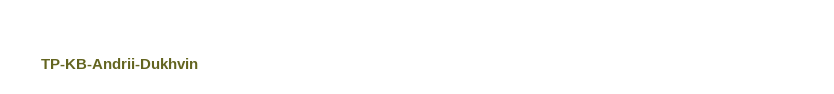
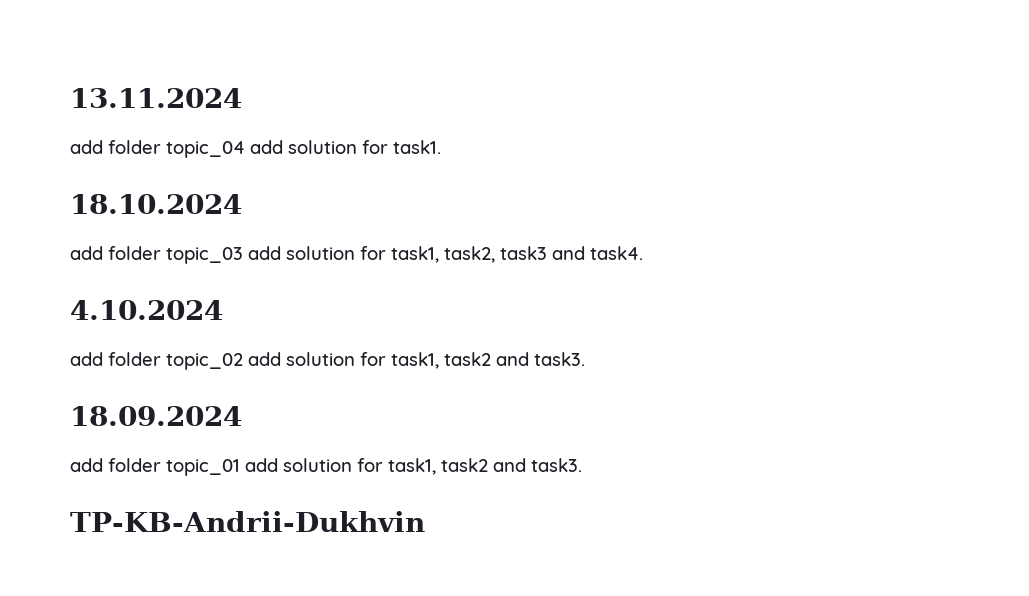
(41, 63) none -> [70,88,242,108] [70,140,441,158] [70,194,242,214] [70,246,643,264] [70,300,223,320] [70,352,585,370] [70,406,242,426] [70,458,582,476] 13.11.2024 // add folder topic_04 add solution for task1. // 18.10.2024 // add folder topic_03 add solution for task1, task2, task3 and task4. // 4.10.2024 // add folder topic_02 add solution for task1, task2 and task3. // 18.09.2024 // add folder topic_01 add solution for task1, task2 and task3. //

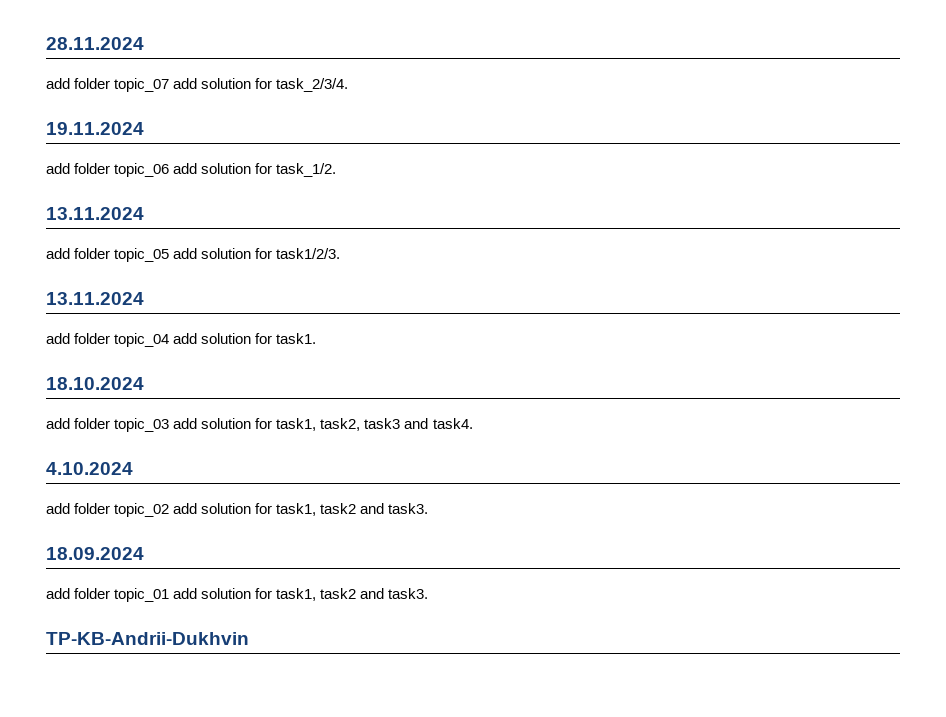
(70, 98) none -> [46,37,144,50] [46,78,349,92] [46,122,144,135] [46,163,337,177] [46,207,144,220] [46,248,341,262] 28.11.2024 // add folder topic_07 add solution for task_2/3/4. // 19.11.2024 // add folder topic_06 add solution for task_1/2. // 13.11.2024 // add folder topic_05 add solution for task1/2/3. //

